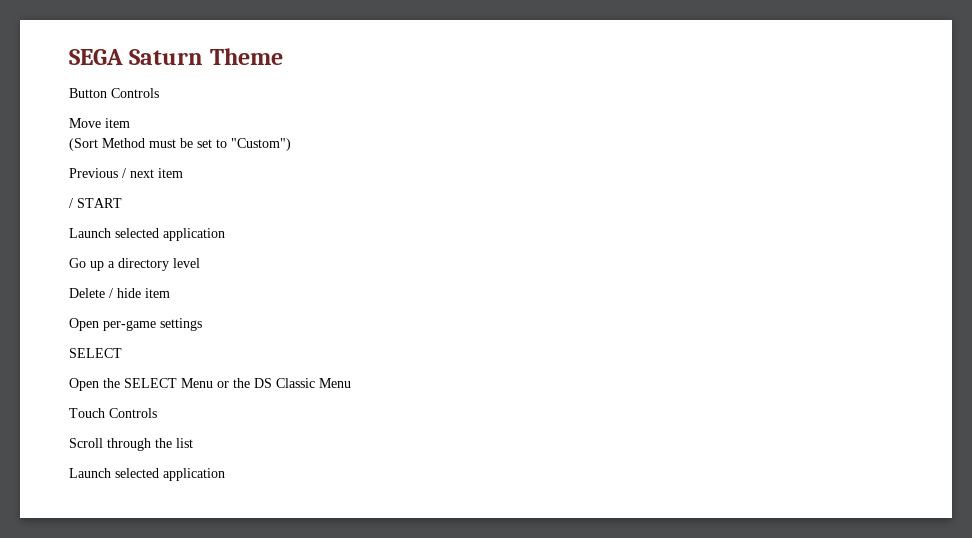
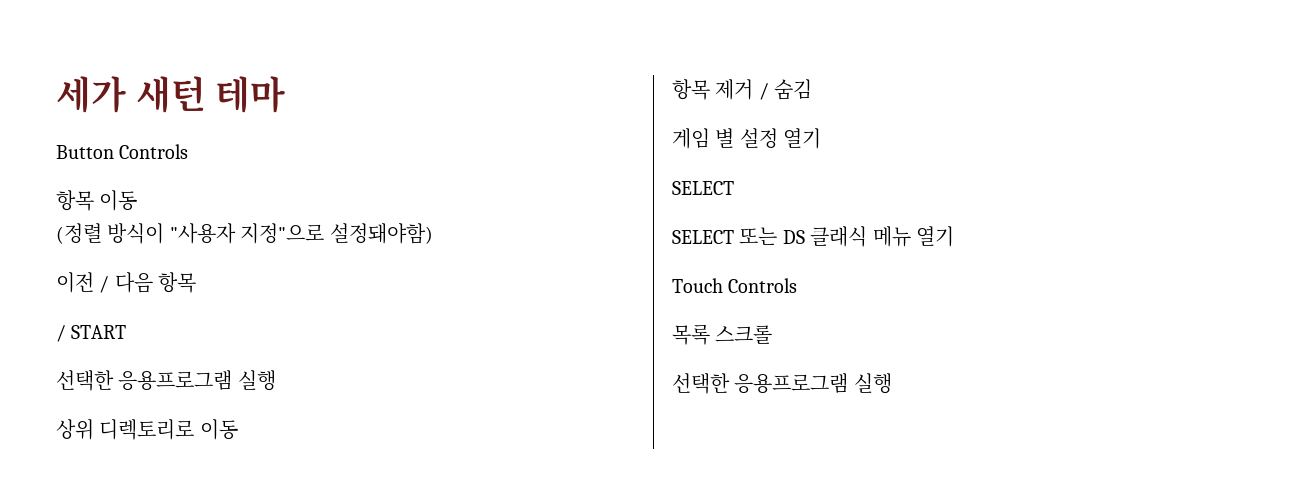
[69,48,283,65] SEGA Saturn Theme -> [56,76,286,113] 세가 새턴 테마
[69,118,130,128] [69,138,291,151] [69,168,183,178] [69,198,122,208] [69,228,225,241] [69,258,200,271] [69,288,170,298] [69,318,202,331] [69,348,122,358] [69,378,351,391] [69,408,157,418] [69,438,193,451] [69,468,225,481] Move item // (Sort Method must be set to "Custom") // Previous / next item // / START // Launch selected application // Go up a directory level // Delete / hide item // Open per-game settings // SELECT // Open the SELECT Menu or the DS Classic Menu // Touch Controls // Scroll through the list // Launch selected application -> [56,190,138,211] [56,223,433,244] [56,272,197,293] [56,325,127,342] [56,370,276,391] [56,419,238,440] [672,79,813,100] [672,128,822,149] [672,181,734,195] [672,226,954,247] [672,278,798,293] [672,324,773,345] [672,373,892,394] 항목 이동 // (정렬 방식이 "사용자 지정"으로 설정돼야함) // 이전 / 다음 항목 // / START // 선택한 응용프로그램 실행 // 상위 디렉토리로 이동 // 항목 제거 / 숨김 // 게임 별 설정 열기 // SELECT // SELECT 또는 DS 클래식 메뉴 열기 // Touch Controls // 목록 스크롤 // 선택한 응용프로그램 실행

